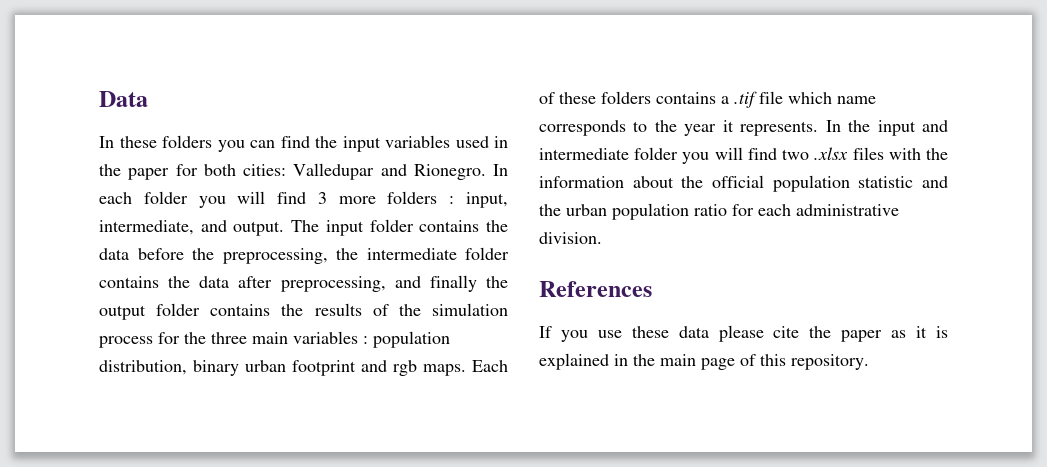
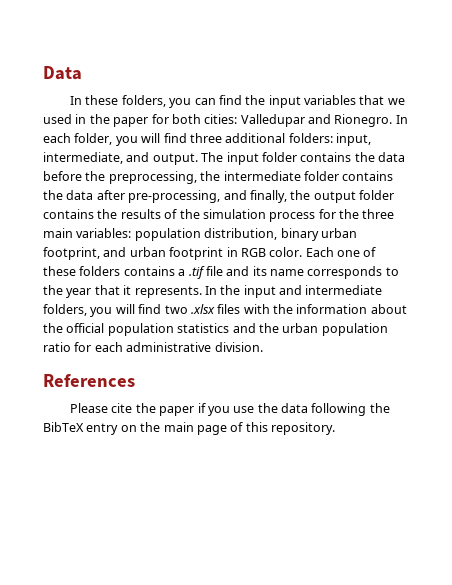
[162,135,212,148] folders -> [121,95,166,107] folders,
(450, 141) none -> [359,95,405,105] that we
[143,191,455,208] folder you will find 3 more folders : -> [74,133,333,146] folder, you will find three additional folders:
[280,275,477,292] preprocessing, and finally -> [128,190,287,203] pre-processing, and finally,
[293,331,368,344] variables : -> [76,228,132,238] variables:
[292,360,508,376] footprint and rgb maps. Each -> [43,247,360,260] footprint, and urban footprint in RGB color. Each one
[788,92,832,104] which -> [226,266,267,276] and its
(717, 130) none -> [94,285,120,295] that
[634,147,679,160] folder -> [43,304,87,316] folders,
[858,176,914,188] statistic -> [177,323,230,333] statistics
[539,325,949,342] [539,353,628,370] If you use these data please cite the paper as it is explained in -> [70,403,390,416] [43,422,137,435] Please cite the paper if you use the data following the BibTeX entry on

